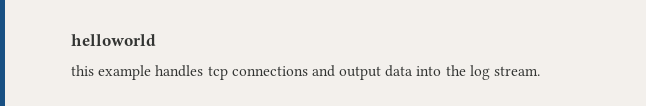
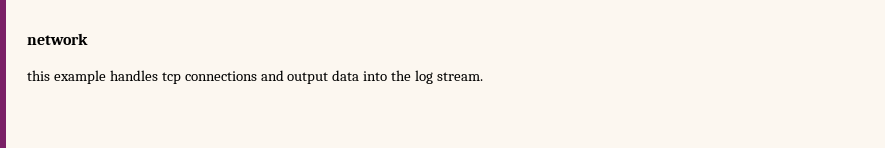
[71,34,156,46] helloworld -> [27,33,88,45] network

